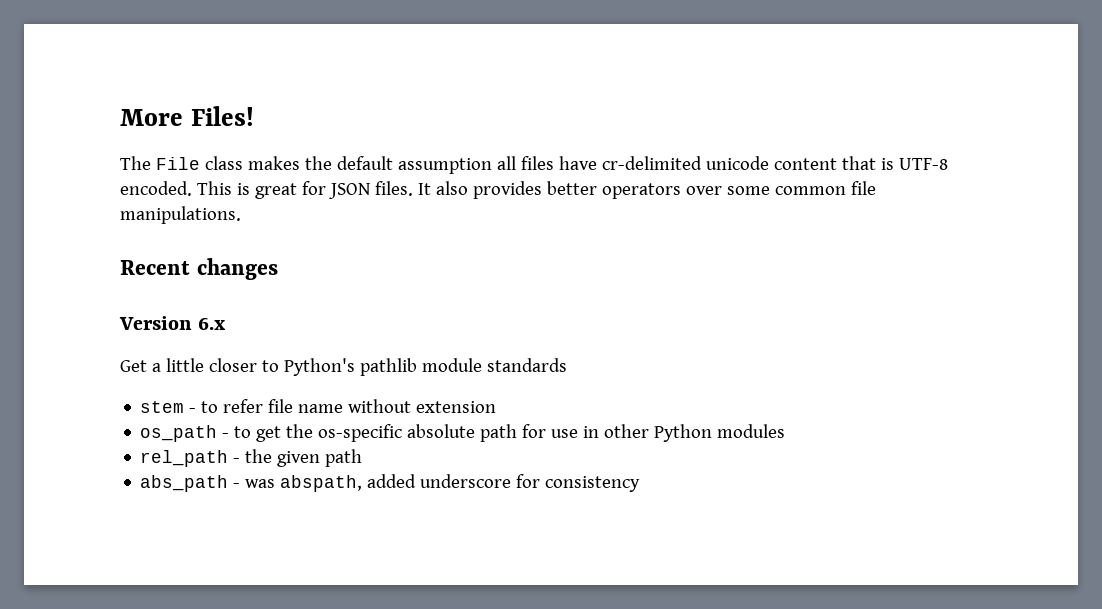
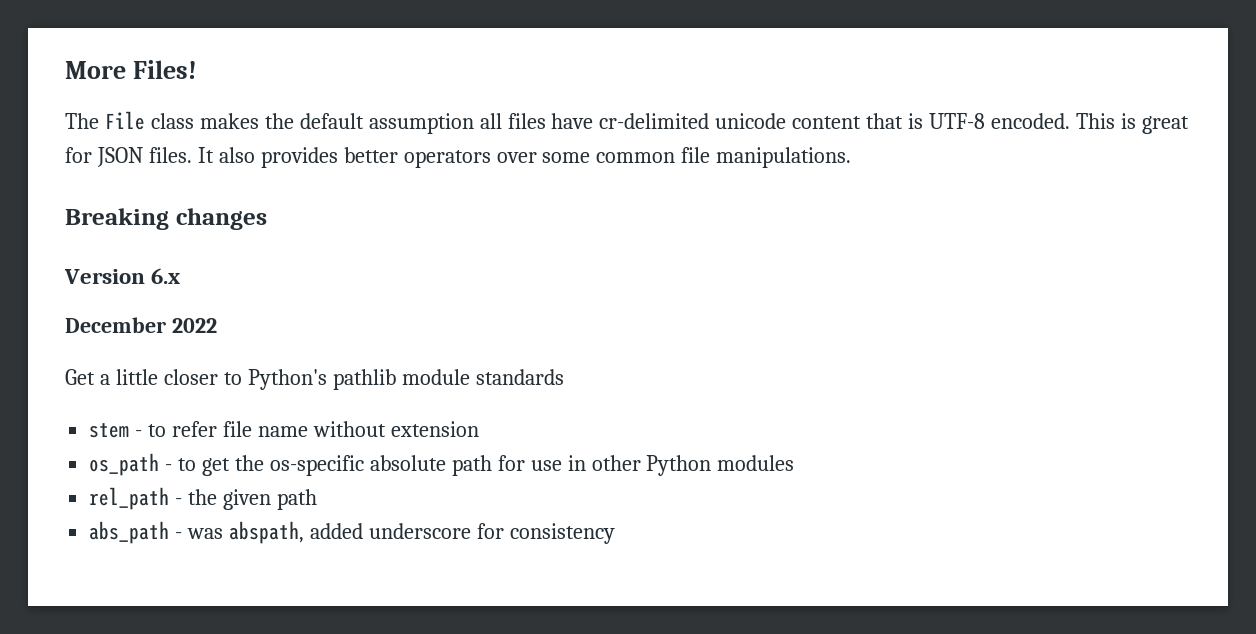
[120,260,190,275] Recent -> [65,208,169,230] Breaking
(227, 323) none -> [65,317,217,333] // December 2022

